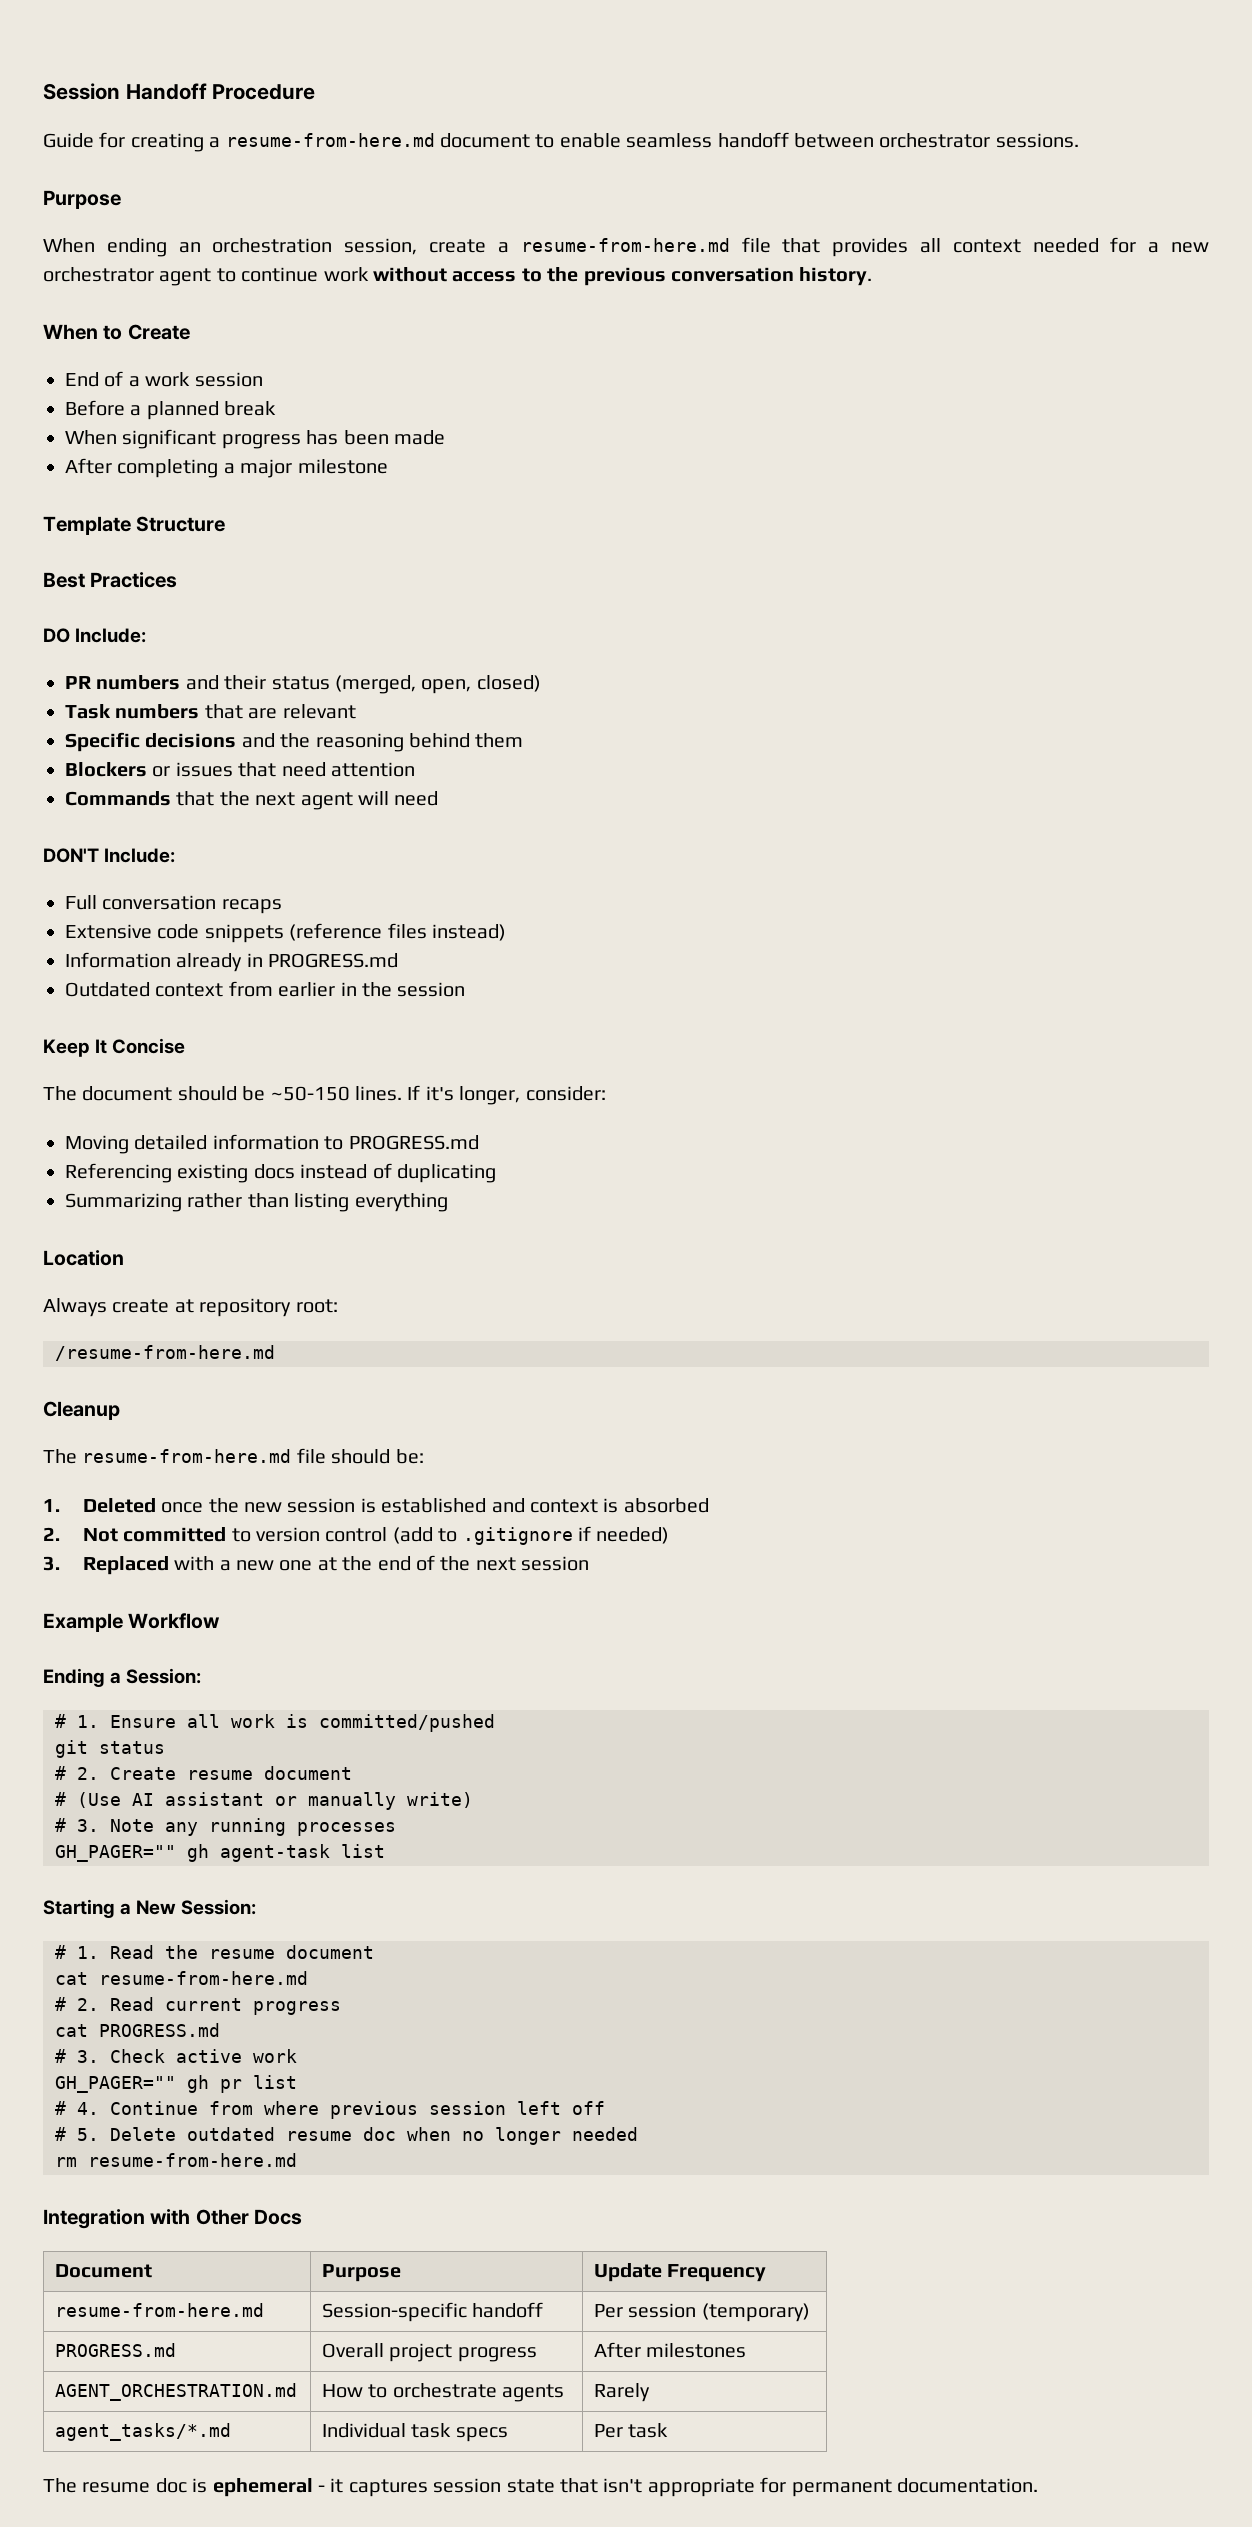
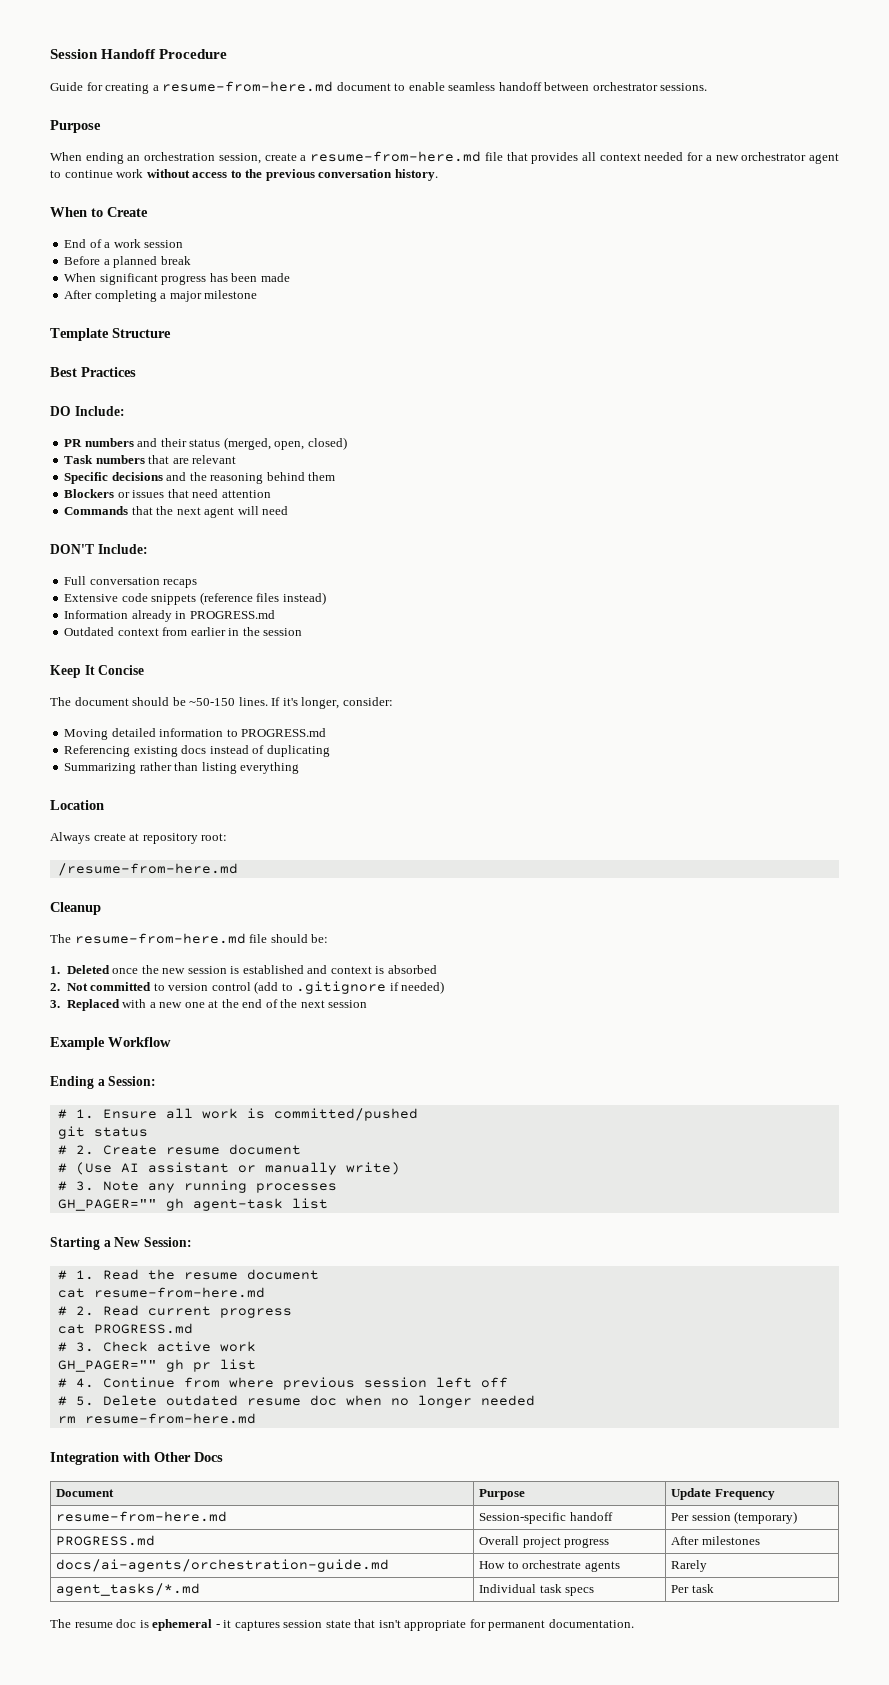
[55,2383,298,2401] AGENT_ORCHESTRATION.md -> [56,1559,390,1572] docs/ai-agents/orchestration-guide.md

